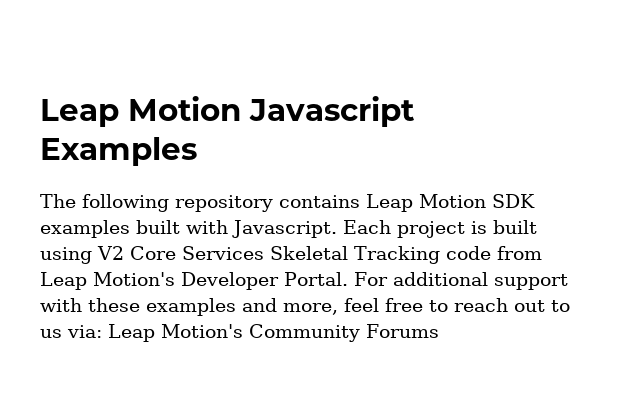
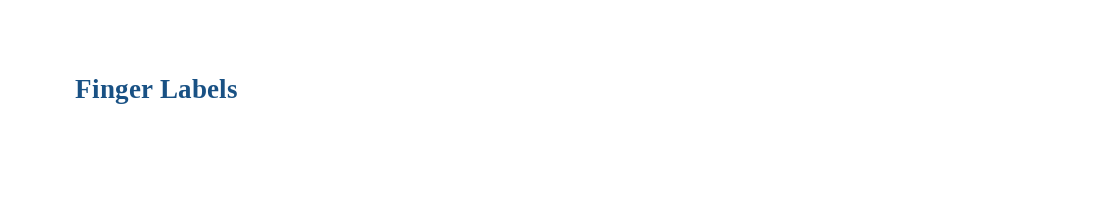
[40,96,414,127] [40,137,197,166] [40,194,535,212] [40,220,537,238] [40,246,542,264] [40,272,568,290] [40,298,570,316] [40,324,439,342] Leap Motion Javascript Examples // The following repository contains Leap Motion SDK examples built with Javascript. Each project is built using V2 Core Services Skeletal Tracking code from Leap Motion's Developer Portal. For additional support with these examples and more, feel free to reach out to us via: Leap Motion's Community Forums -> [75,79,239,104] Finger Labels

